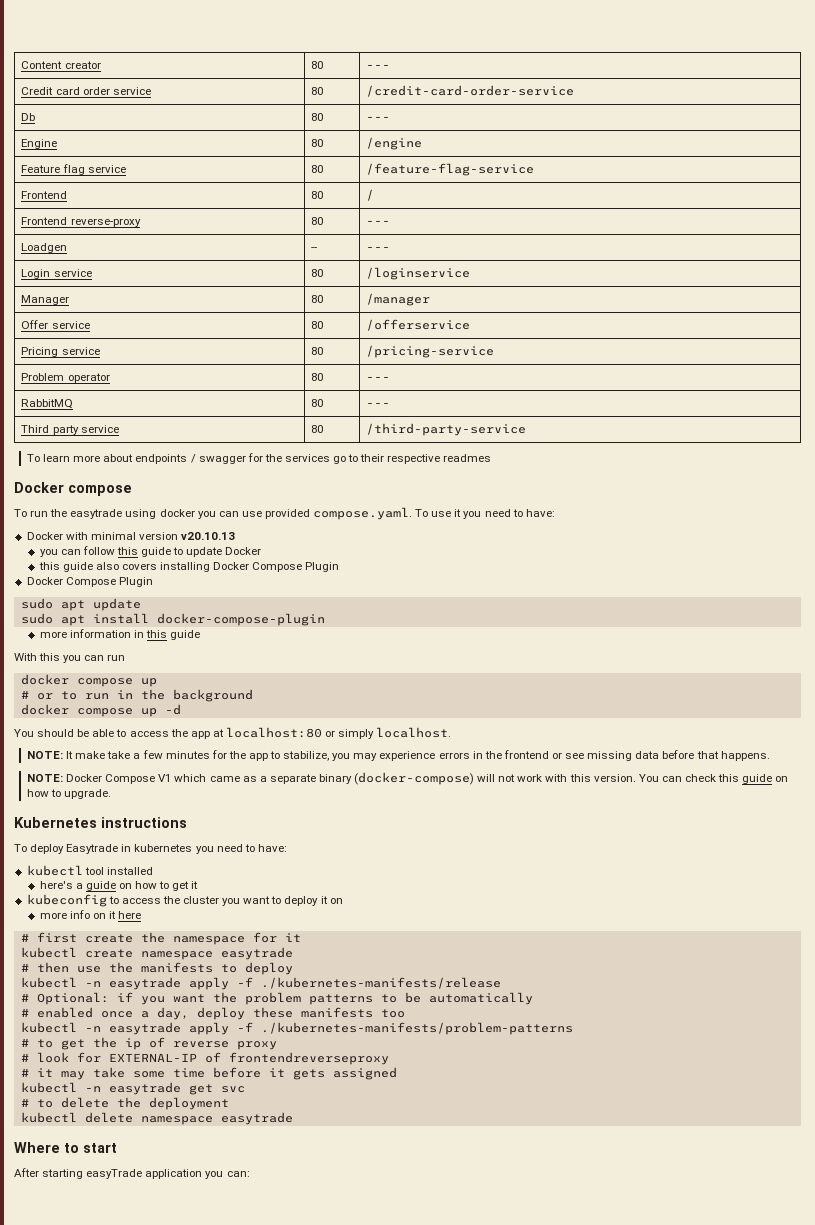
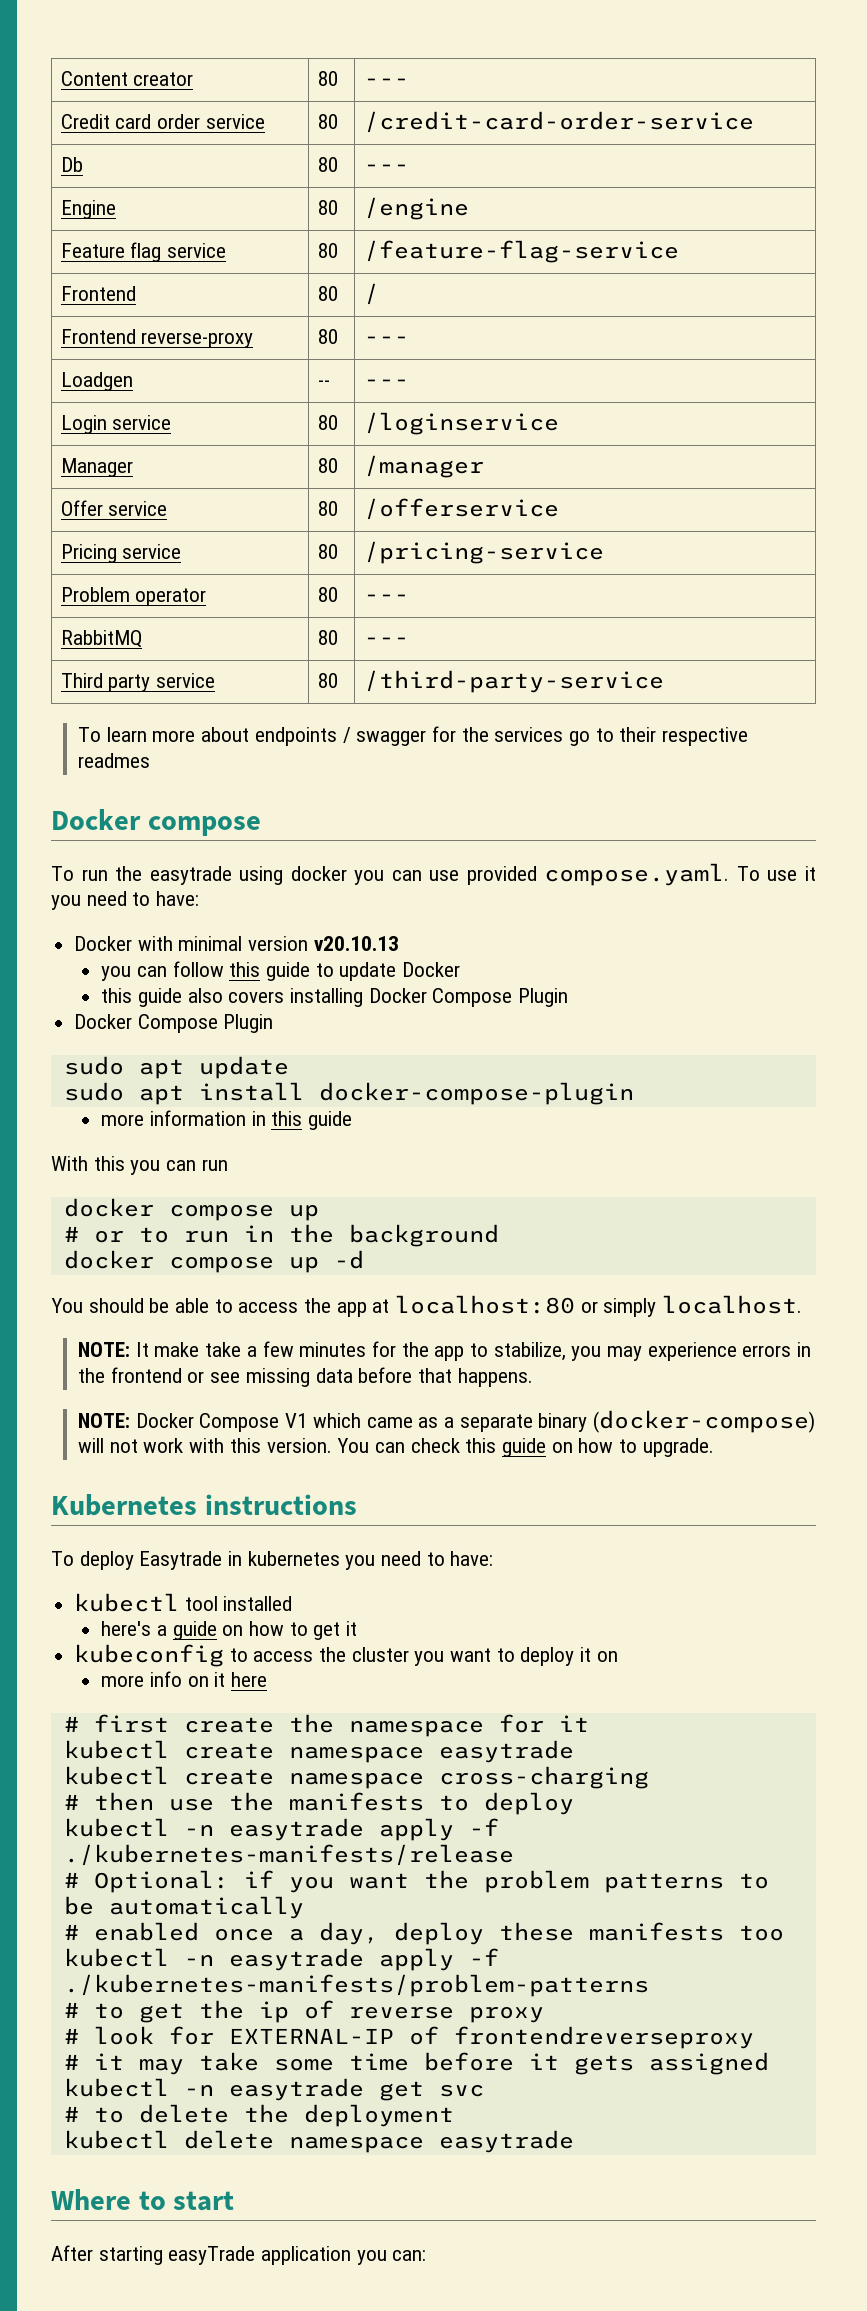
(293, 953) none -> [63,1766,649,1789] // kubectl create namespace cross-charging

